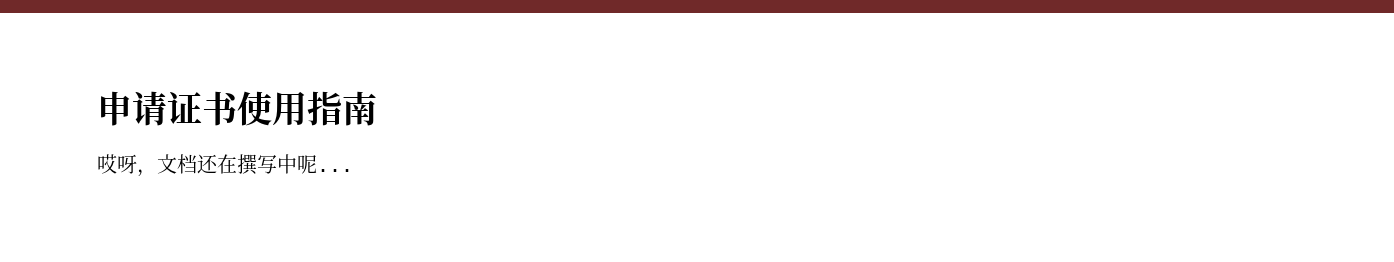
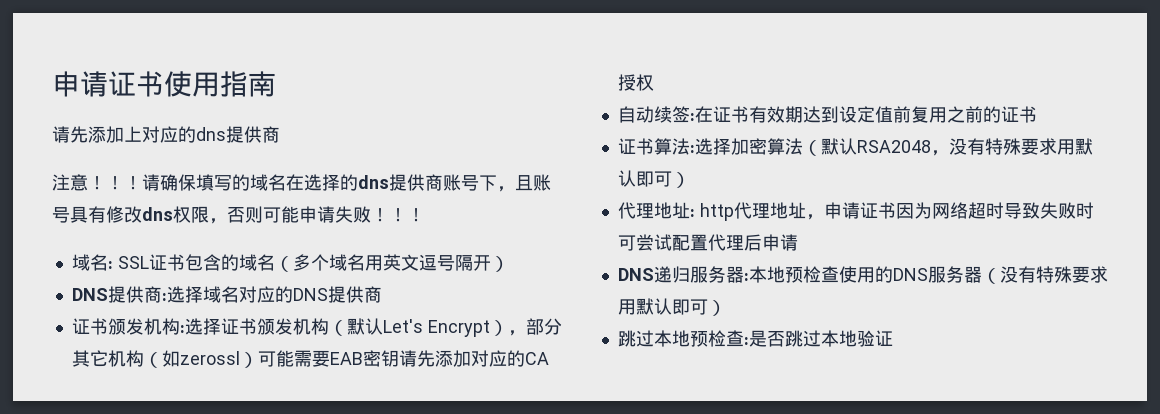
[97,154,353,177] 哎呀，文档还在撰写中呢... -> [52,126,280,143] [52,174,551,192] [52,206,425,224] [71,254,509,272] [71,286,382,303] [71,318,562,337] [71,350,549,368] [617,74,654,91] [617,106,1037,123] [617,138,1093,156] [617,170,690,188] [617,202,1094,221] [617,234,798,251] [617,266,1108,284] [617,298,726,316] [617,330,893,347] 请先添加上对应的dns提供商 // 注意！！！请确保填写的域名在选择的dns提供商账号下，且账号具有修改dns权限，否则可能申请失败！！！ // 域名: SSL证书包含的域名（多个域名用英文逗号隔开） // DNS提供商:选择域名对应的DNS提供商 // 证书颁发机构:选择证书颁发机构（默认Let's Encrypt），部分其它机构（如zerossl）可能需要EAB密钥请先添加对应的CA授权 // 自动续签:在证书有效期达到设定值前复用之前的证书 // 证书算法:选择加密算法（默认RSA2048，没有特殊要求用默认即可） // 代理地址: http代理地址，申请证书因为网络超时导致失败时可尝试配置代理后申请 // DNS递归服务器:本地预检查使用的DNS服务器（没有特殊要求用默认即可） // 跳过本地预检查:是否跳过本地验证

